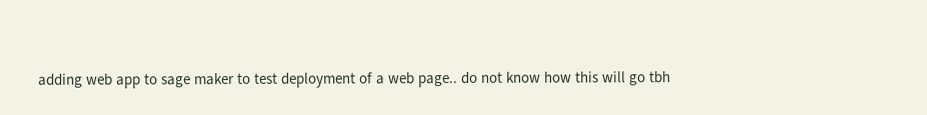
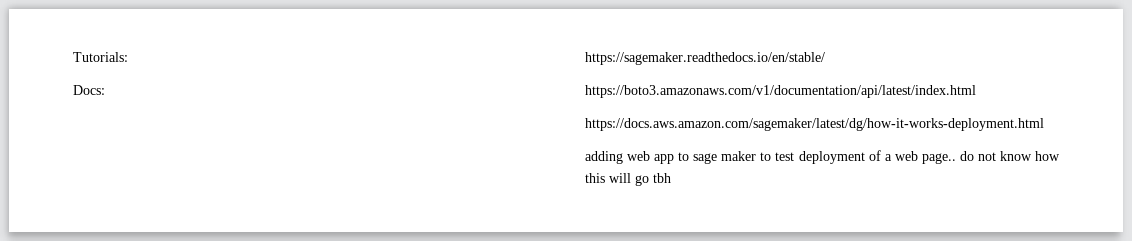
(38, 80) none -> [73,52,128,62] [73,85,105,95] [585,52,825,65] [585,85,976,98] [585,118,1044,131] Tutorials: // Docs: // https://sagemaker.readthedocs.io/en/stable/ // https://boto3.amazonaws.com/v1/documentation/api/latest/index.html // https://docs.aws.amazon.com/sagemaker/latest/dg/how-it-works-deployment.html //

